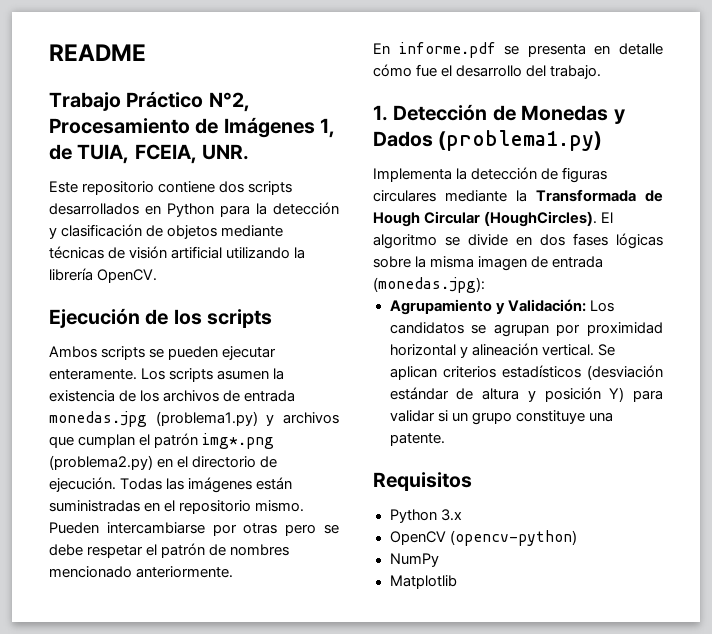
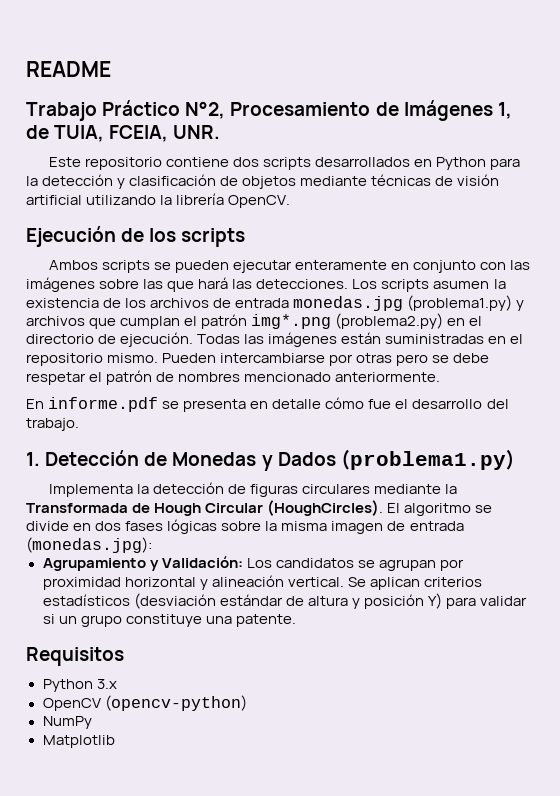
[49,369,137,380] enteramente. -> [294,260,531,273] [26,277,349,292] enteramente en conjunto con las imágenes sobre las que hará las detecciones.

